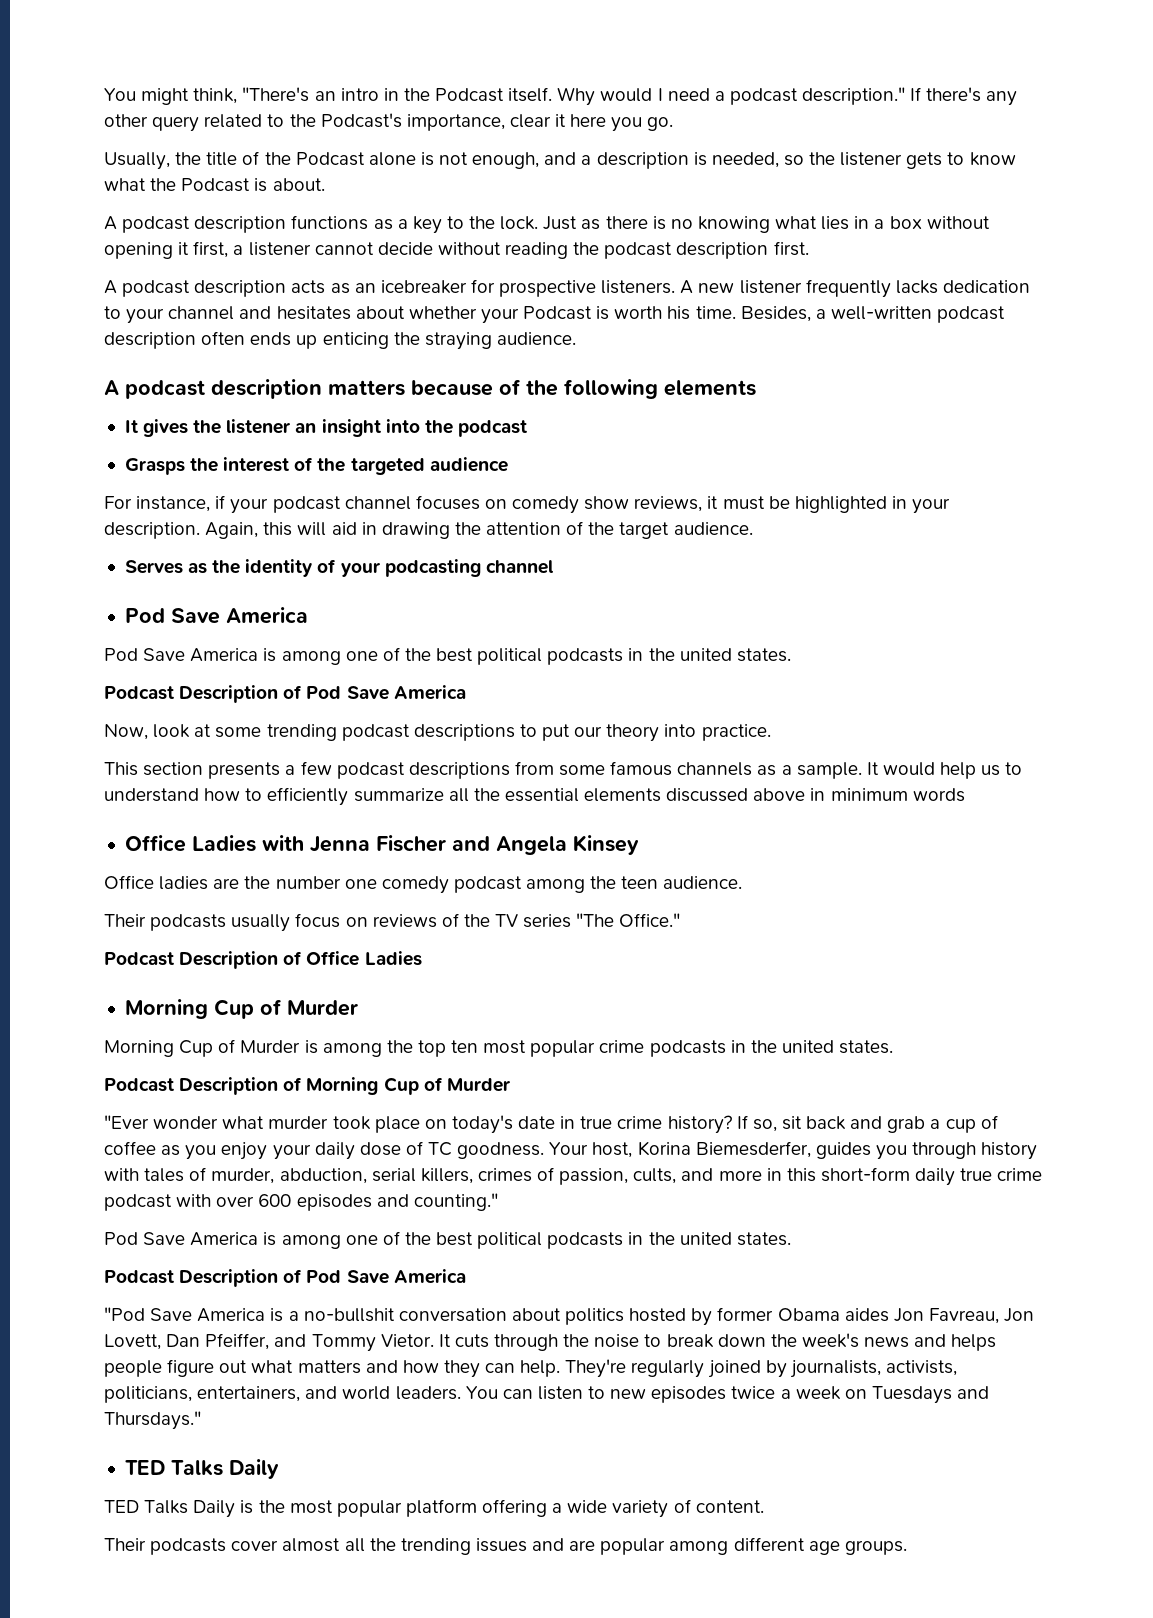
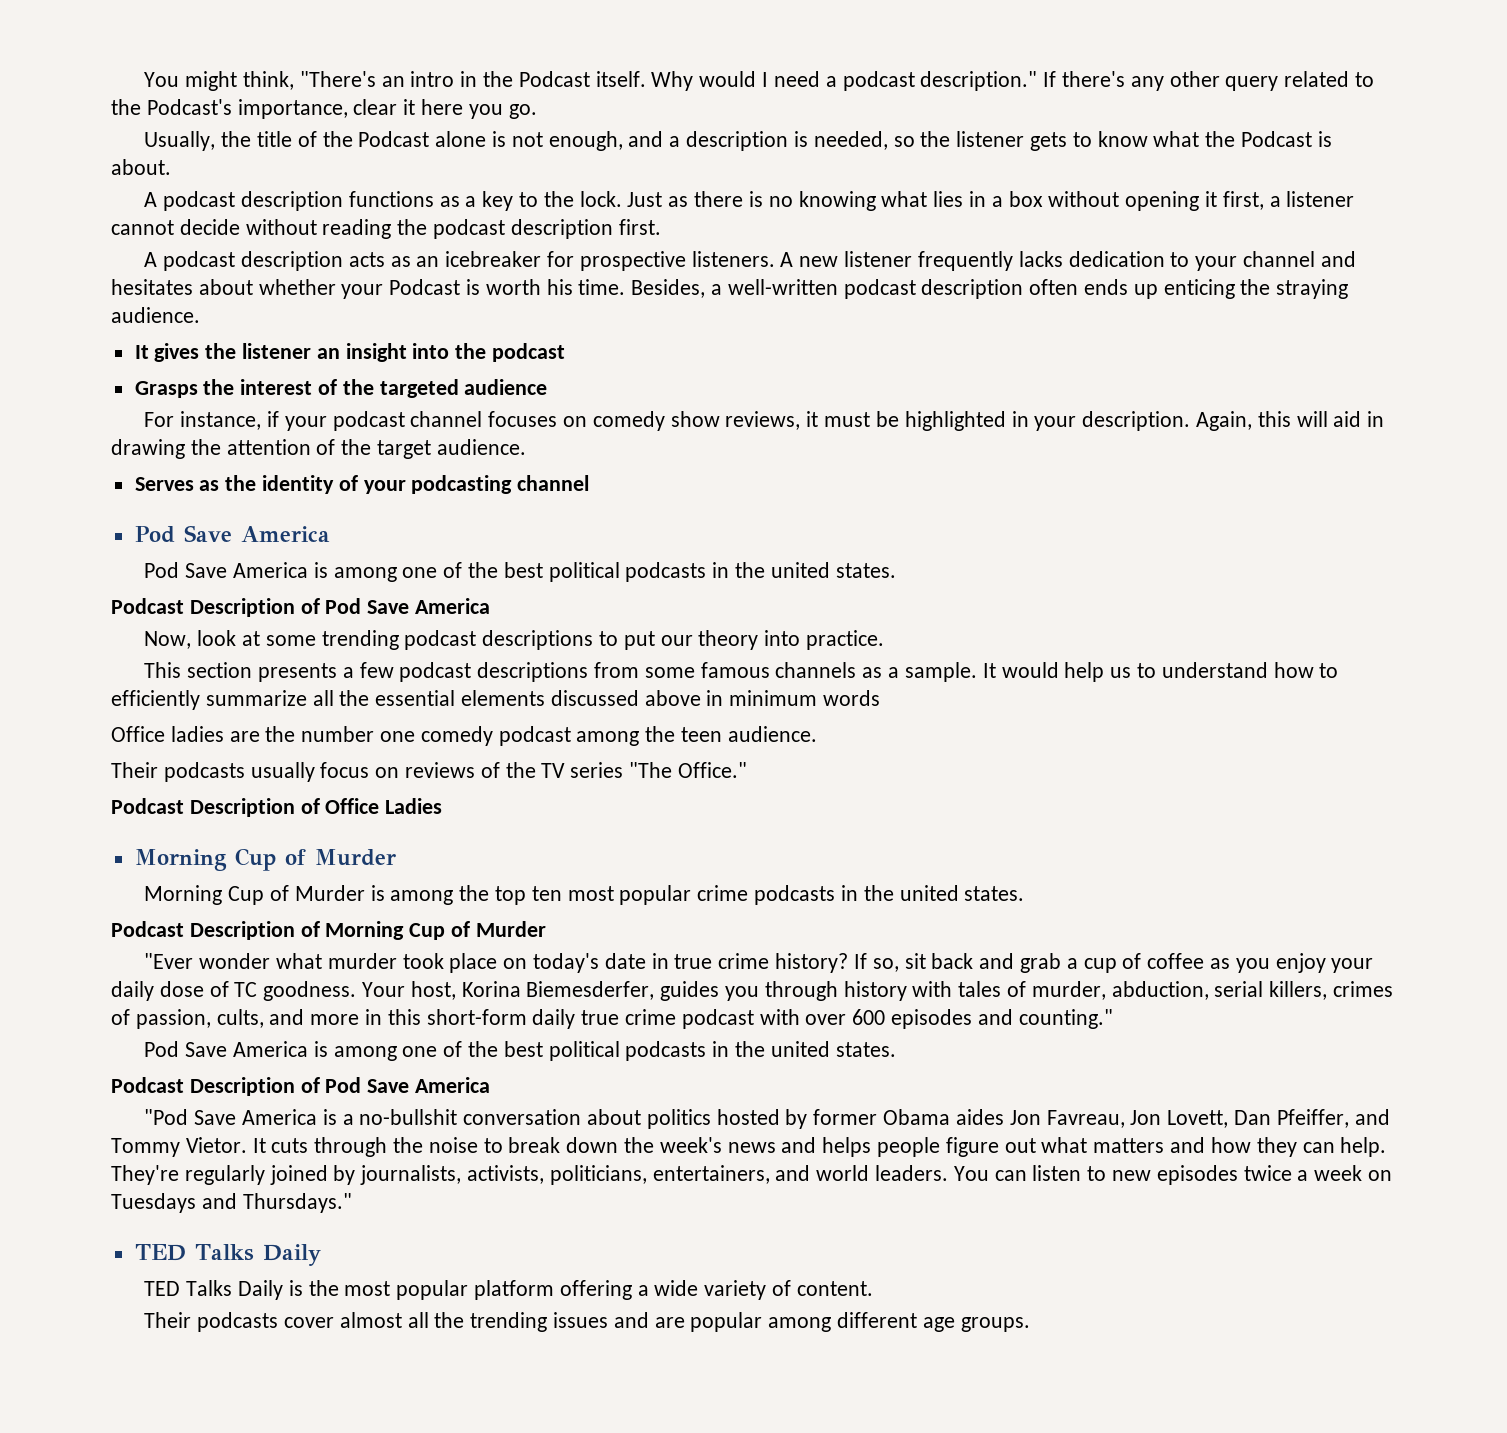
[104,379,756,399] // A podcast description matters because of the following elements -> (200, 315) none
[124,835,639,855] // Office Ladies with Jenna Fischer and Angela Kinsey -> (881, 698) none

